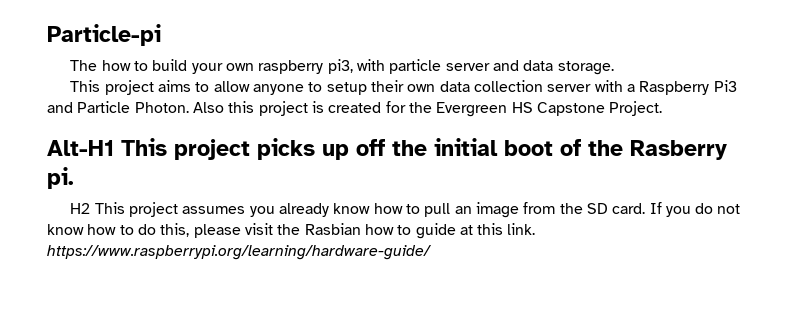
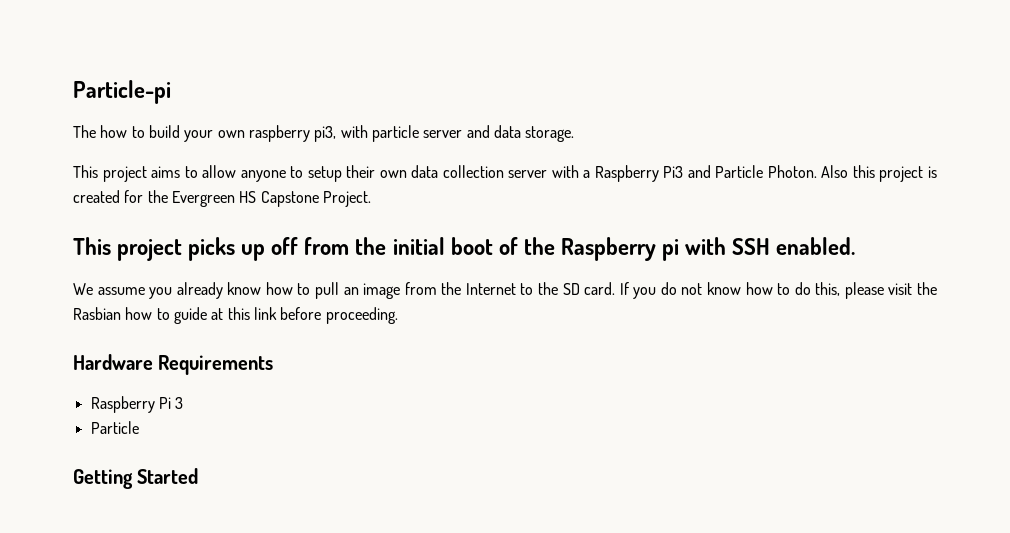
[47,140,114,156] Alt-H1 -> (371, 199) none
(385, 147) none -> [304,237,350,255] from
[630,140,727,160] [47,167,74,189] [70,202,246,217] Rasberry pi. // H2 This project assumes -> [560,237,856,261] [73,283,145,295] Raspberry pi with SSH enabled. // We assume
(583, 208) none -> [465,282,558,295] Internet to the
[507,223,536,235] [47,245,432,260] link. https://www.raspberrypi.org/learning/hardware-guide/ -> [253,307,398,324] [73,354,274,375] [90,396,184,413] [90,421,139,434] [73,468,199,489] link before proceeding. // Hardware Requirements // Raspberry Pi 3 // Particle // Getting Started

